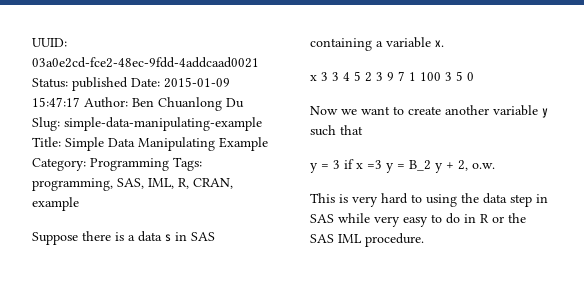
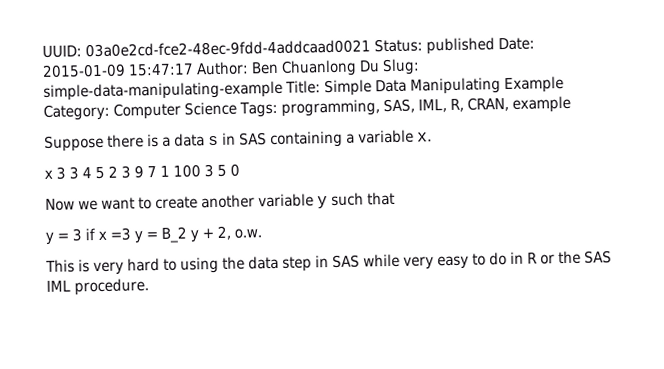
[90,158,169,171] Programming -> [112,101,237,120] Computer Science

